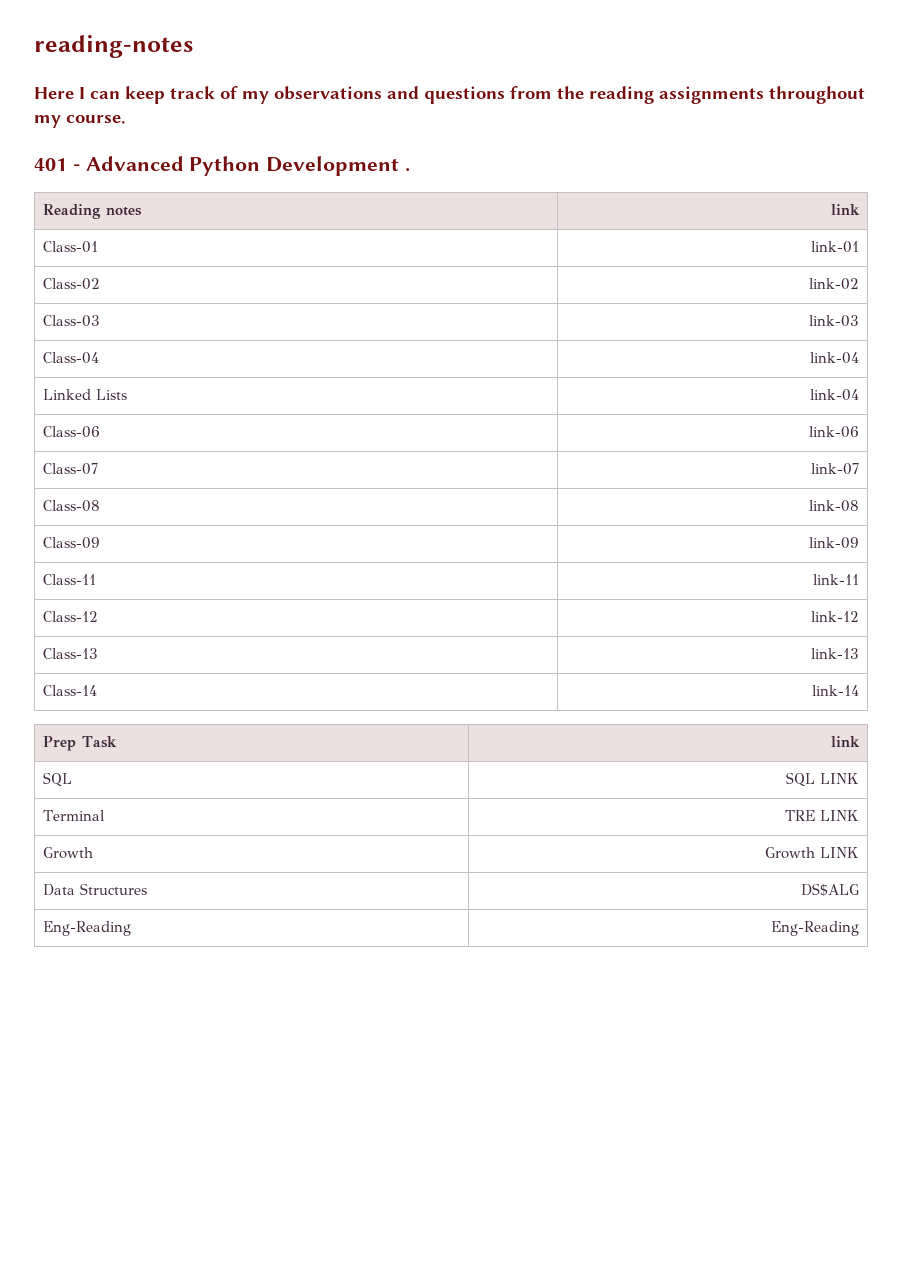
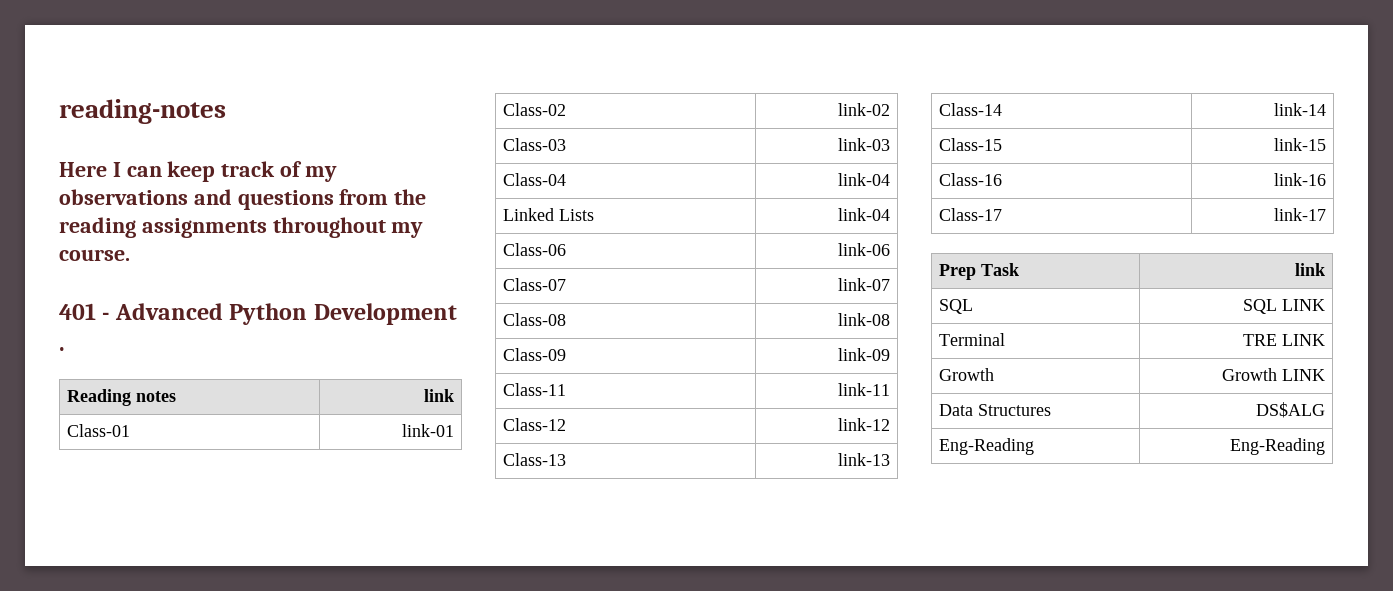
(860, 690) none -> [939,138,1003,151] [1273,138,1326,151] [939,173,1003,186] [1273,173,1326,186] [939,208,1003,221] [1273,208,1326,221] // Class-15 | link-15 // Class-16 | link-16 // Class-17 | link-17

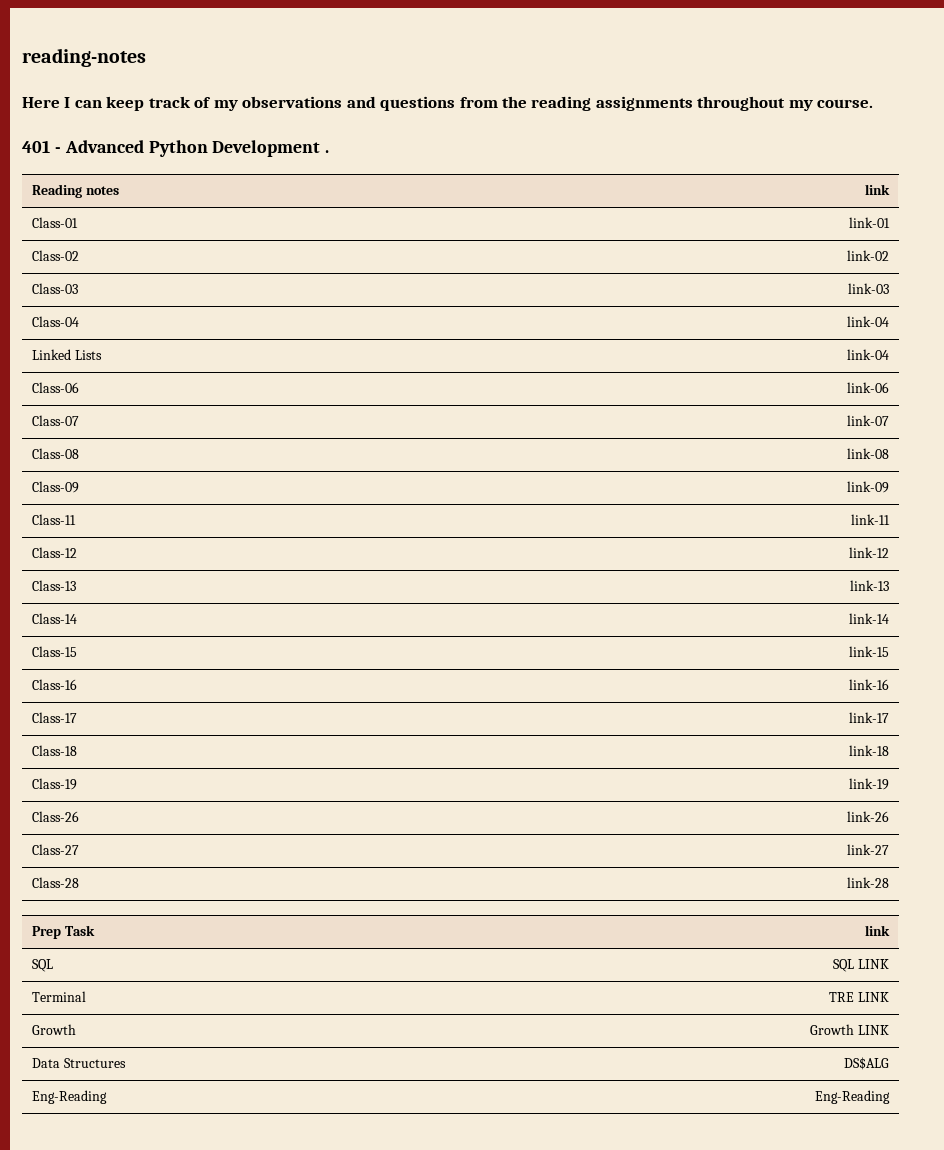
(1326, 214) none -> [32,745,78,756] [848,745,889,756] [32,778,78,790] [848,778,889,790] [32,811,80,822] [846,811,889,822] [32,844,80,855] [846,844,889,855] [32,877,80,888] [846,877,889,888] // Class-18 | link-18 // Class-19 | link-19 // Class-26 | link-26 // Class-27 | link-27 // Class-28 | link-28

